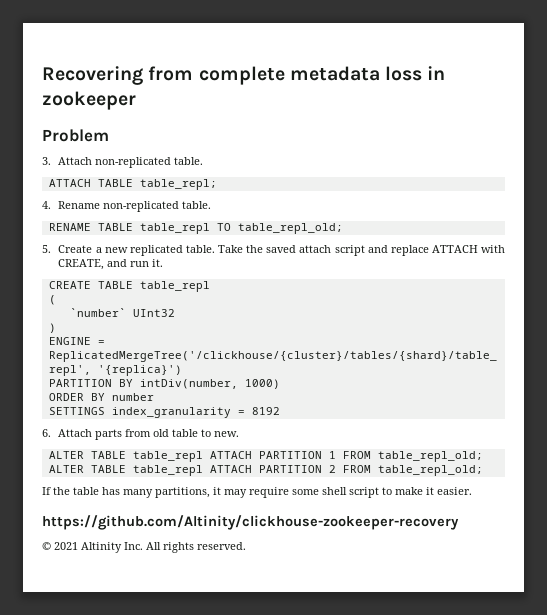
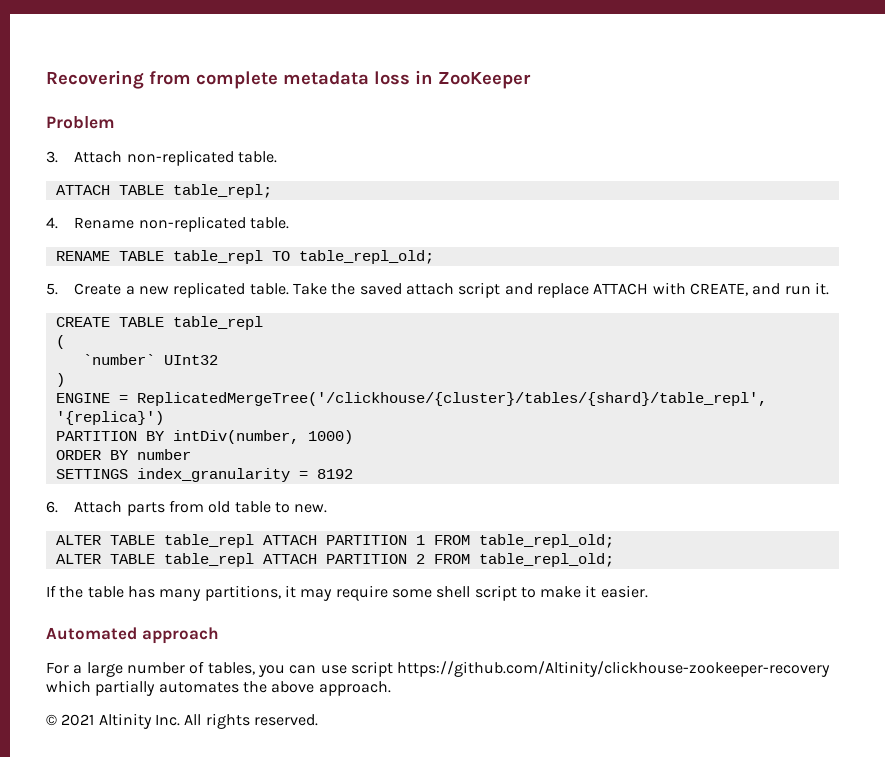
[42,91,136,110] zookeeper -> [438,72,531,89] ZooKeeper
[42,515,459,530] https://github.com/Altinity/clickhouse-zookeeper-recovery -> [46,627,219,644] [46,661,831,677] [46,680,391,696] Automated approach // For a large number of tables, you can use script https://github.com/Altinity/clickhouse-zookeeper-recovery which partially automates the above approach.

